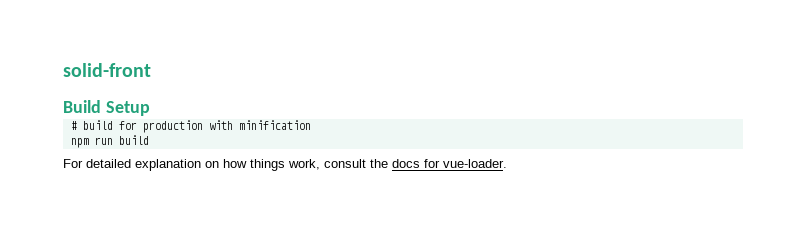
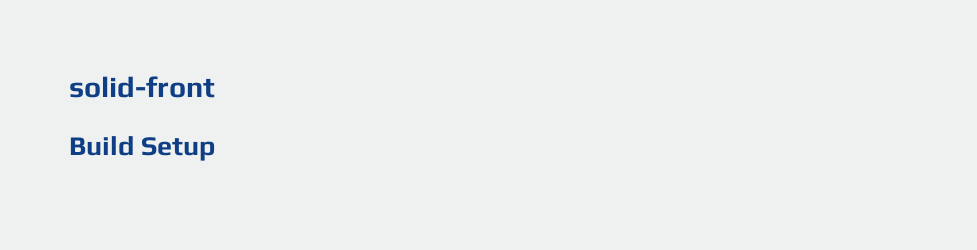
[70,120,311,133] [70,135,149,148] [63,159,507,171] // # build for production with minification // npm run build // For detailed explanation on how things work, consult the docs for vue-loader. -> (216, 149) none

